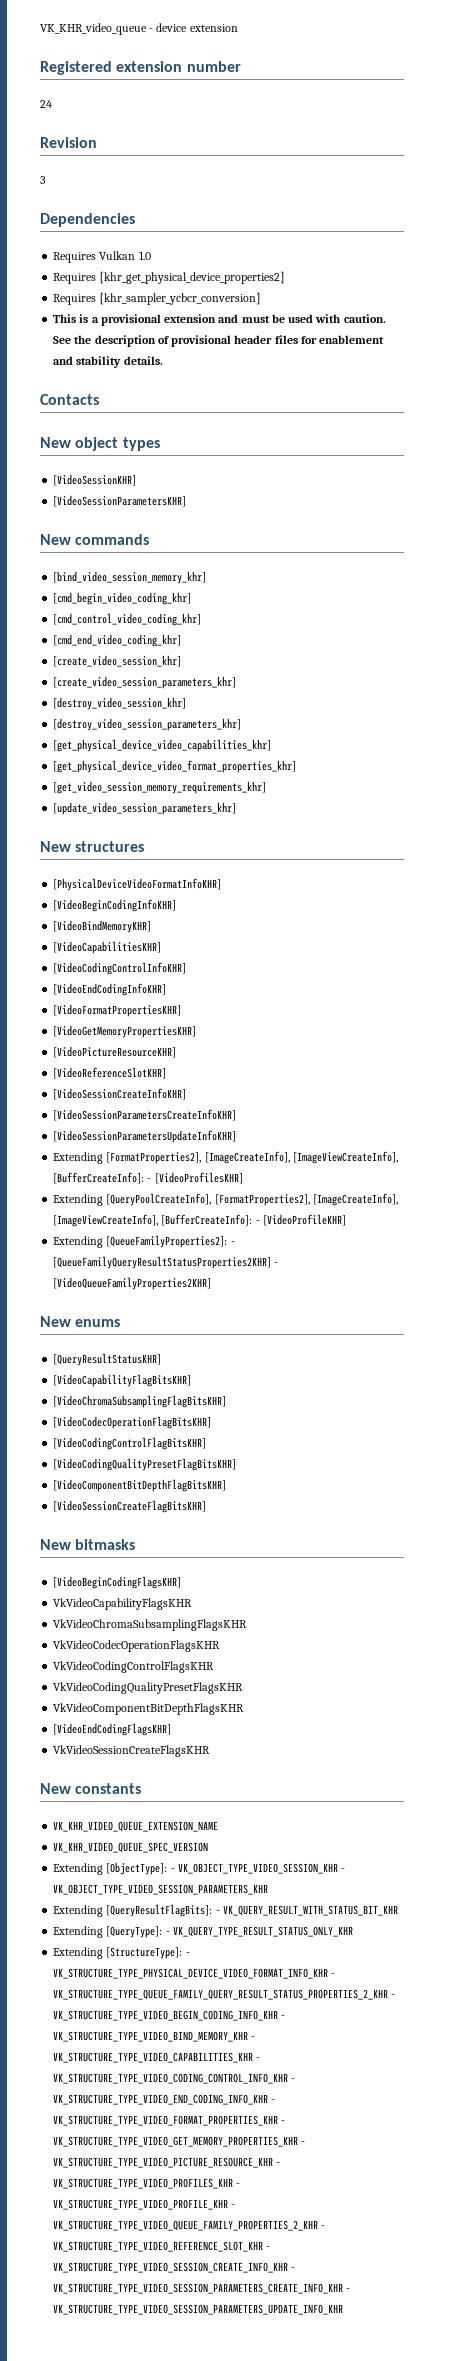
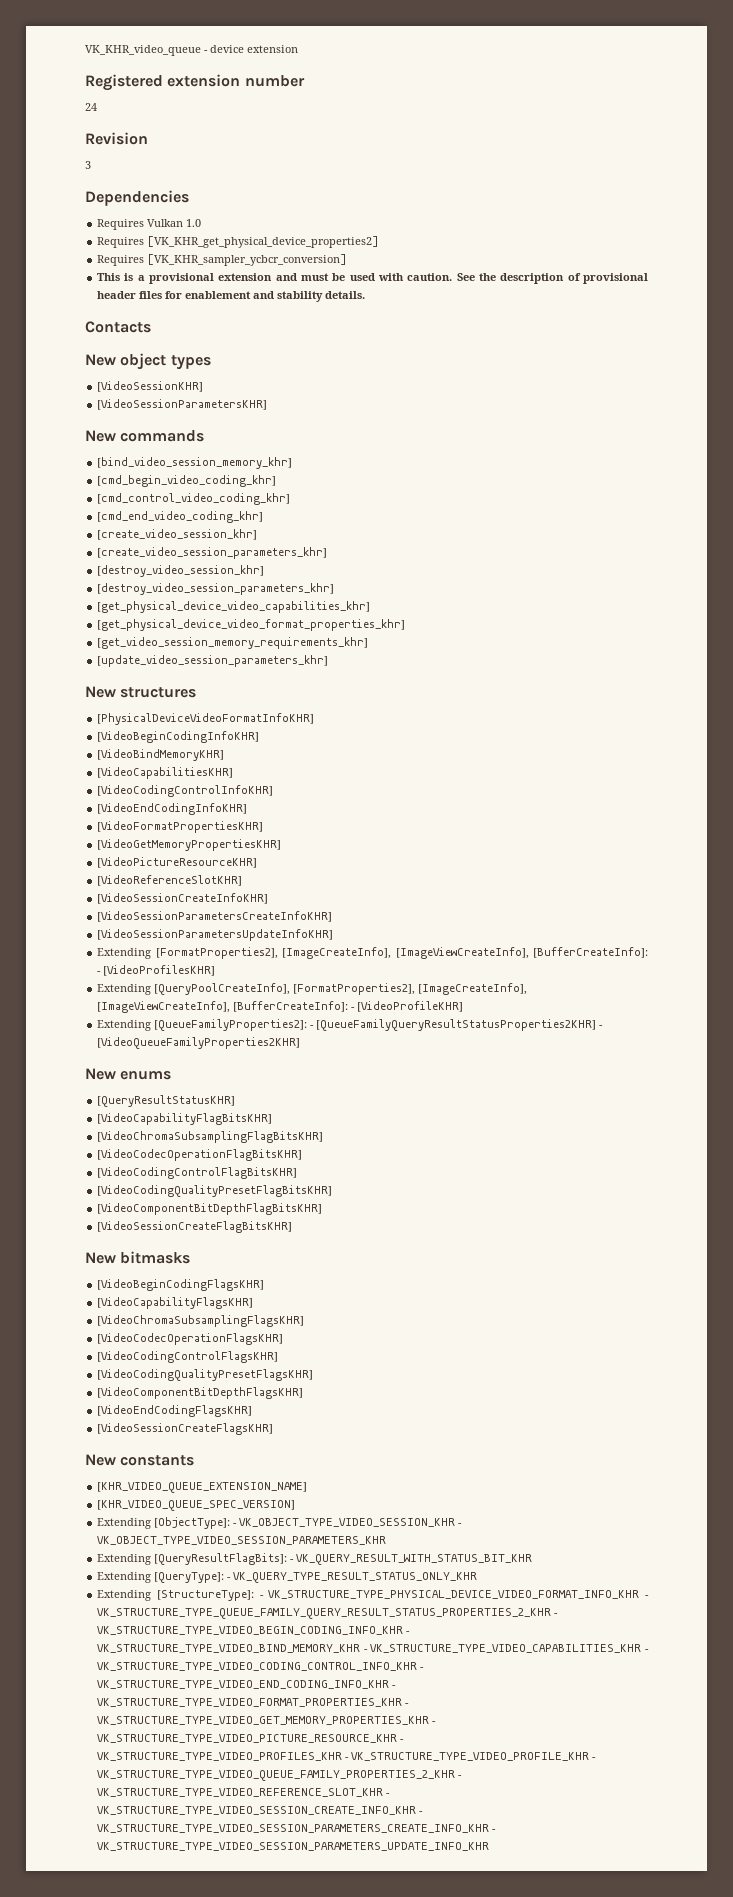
[99,271,286,284] [53,292,262,305] [khr_get_physical_device_properties2] // Requires [khr_sampler_ycbcr_conversion] -> [147,236,380,248] [97,254,348,266] [VK_KHR_get_physical_device_properties2] // Requires [VK_KHR_sampler_ycbcr_conversion]
[53,1598,193,1610] [53,1619,248,1631] [53,1640,221,1652] [53,1661,215,1673] [53,1682,244,1694] [53,1703,245,1715] VkVideoCapabilityFlagsKHR // VkVideoChromaSubsamplingFlagsKHR // VkVideoCodecOperationFlagsKHR // VkVideoCodingControlFlagsKHR // VkVideoCodingQualityPresetFlagsKHR // VkVideoComponentBitDepthFlagsKHR -> [97,1297,254,1309] [97,1315,305,1327] [97,1333,284,1345] [97,1351,279,1363] [97,1369,314,1381] [97,1387,304,1399] [VideoCapabilityFlagsKHR] // [VideoChromaSubsamplingFlagsKHR] // [VideoCodecOperationFlagsKHR] // [VideoCodingControlFlagsKHR] // [VideoCodingQualityPresetFlagsKHR] // [VideoComponentBitDepthFlagsKHR]
[53,1745,211,1757] VkVideoSessionCreateFlagsKHR -> [97,1423,274,1435] [VideoSessionCreateFlagsKHR]
[53,1821,219,1832] [53,1842,209,1853] VK_KHR_VIDEO_QUEUE_EXTENSION_NAME // VK_KHR_VIDEO_QUEUE_SPEC_VERSION -> [97,1482,308,1493] [97,1500,296,1511] [KHR_VIDEO_QUEUE_EXTENSION_NAME] // [KHR_VIDEO_QUEUE_SPEC_VERSION]

